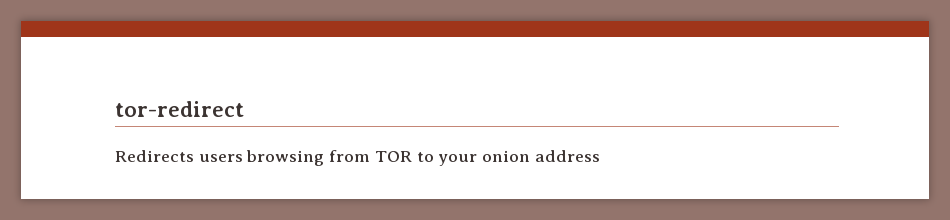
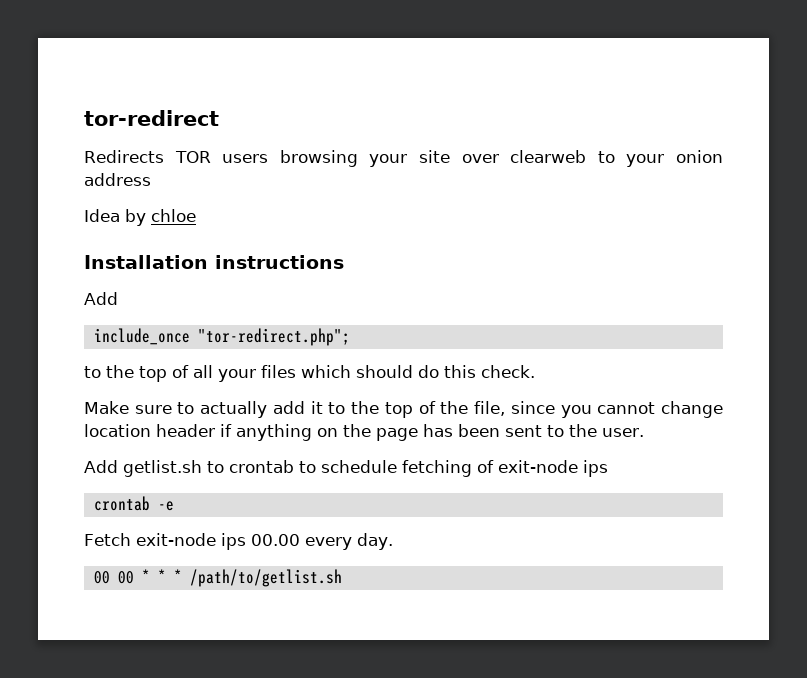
(194, 156) none -> [174,151,211,163] TOR
[329,150,412,162] from TOR -> [369,150,587,167] your site over clearweb
(600, 156) none -> [84,209,196,226] [84,255,344,269] [84,292,118,305] [93,328,350,346] [84,365,535,382] [84,401,724,418] [84,424,644,441] [84,460,608,477] [93,496,174,511] [84,533,393,550] [93,569,342,587] // Idea by chloe // Installation instructions // Add // include_once "tor-redirect.php"; // to the top of all your files which should do this check. // Make sure to actually add it to the top of the file, since you cannot change location header if anything on the page has been sent to the user. // Add getlist.sh to crontab to schedule fetching of exit-node ips // crontab -e // Fetch exit-node ips 00.00 every day. // 00 00 * * * /path/to/getlist.sh

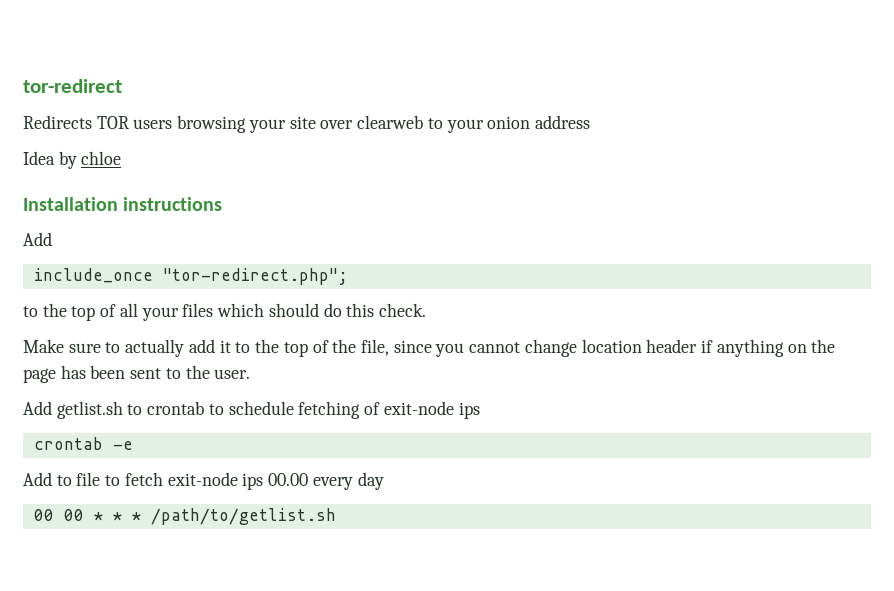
[84,533,131,546] Fetch -> [23,472,163,486] Add to file to fetch
[356,533,393,550] day. -> [357,472,384,490] day

